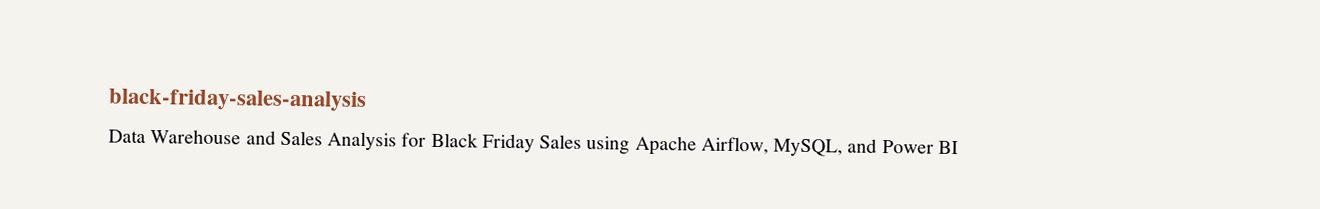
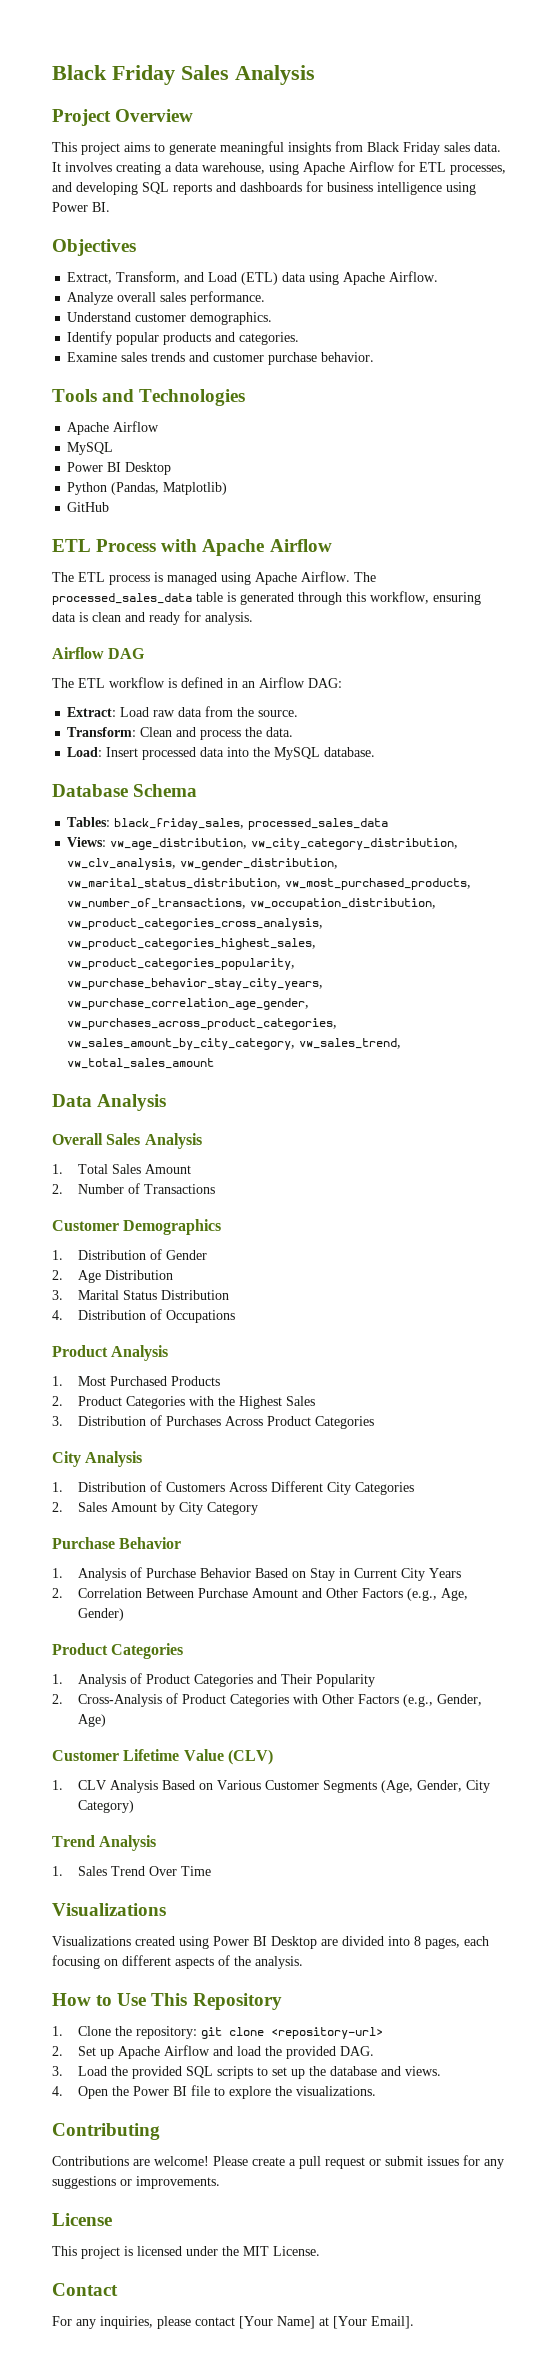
[108,88,367,112] [108,129,959,157] black-friday-sales-analysis // Data Warehouse and Sales Analysis for Black Friday Sales using Apache Airflow, MySQL, and Power BI -> [52,65,315,85] [52,109,194,126] [52,141,501,155] [52,161,506,175] [52,181,476,195] [52,202,110,212] [52,239,136,256] [67,271,439,285] [67,291,266,305] [67,312,273,325] [67,331,300,345] [67,352,375,365] [52,389,246,406] [67,421,160,435] [67,442,114,455] [67,462,172,475] [67,482,228,495] [67,502,110,512] [52,539,332,556] [52,571,376,585] [52,591,481,605] [52,611,253,625] [52,647,146,659] [52,677,342,688] [67,706,299,717] [67,727,294,740] [67,747,376,760] [52,784,198,797] [67,817,389,830] [67,837,459,850] [67,858,339,870] [67,878,472,890] [67,898,437,910] [67,918,324,930] [67,938,317,950] [67,958,296,970] [67,978,324,990] [67,998,310,1010] [67,1018,338,1030] [67,1038,402,1050] [67,1058,215,1069] [52,1094,167,1111] [52,1133,202,1149] [52,1164,192,1174] [52,1183,216,1194] [52,1219,222,1235] [52,1249,208,1260] [52,1270,174,1283] [52,1290,230,1300] [52,1309,236,1323] [52,1345,169,1361] [52,1376,221,1386] [52,1396,316,1409] [52,1415,375,1429] [52,1451,143,1467] [52,1481,415,1495] [52,1502,259,1515] [52,1537,182,1549] [52,1567,462,1581] [52,1588,469,1601] [78,1608,125,1621] [52,1643,184,1659] [52,1673,376,1687] [52,1693,483,1707] [78,1714,107,1727] [52,1749,273,1765] [52,1780,491,1793] [78,1800,135,1813] [52,1835,157,1851] [52,1866,212,1876] [52,1903,166,1916] [52,1936,489,1949] [52,1955,303,1969] [52,1993,282,2010] [52,2026,384,2039] [52,2045,375,2059] [52,2066,442,2079] [52,2085,377,2099] [52,2123,160,2140] [52,2155,504,2169] [52,2176,220,2189] [52,2213,112,2226] [52,2246,320,2259] [52,2283,118,2296] [52,2316,414,2329] Black Friday Sales Analysis // Project Overview // This project aims to generate meaningful insights from Black Friday sales data. It involves creating a data warehouse, using Apache Airflow for ETL processes, and developing SQL reports and dashboards for business intelligence using Power BI. // Objectives // Extract, Transform, and Load (ETL) data using Apache Airflow. // Analyze overall sales performance. // Understand customer demographics. // Identify popular products and categories. // Examine sales trends and customer purchase behavior. // Tools and Technologies // Apache Airflow // MySQL // Power BI Desktop // Python (Pandas, Matplotlib) // GitHub // ETL Process with Apache Airflow // The ETL process is managed using Apache Airflow. The processed_sales_data table is generated through this workflow, ensuring data is clean and ready for analysis. // Airflow DAG // The ETL workflow is defined in an Airflow DAG: // Extract: Load raw data from the source. // Transform: Clean and process the data. // Load: Insert processed data into the MySQL database. // Database Schema // Tables: black_friday_sales, processed_sales_data // Views: vw_age_distribution, vw_city_category_distribution, vw_clv_analysis, vw_gender_distribution, vw_marital_status_distribution, vw_most_purchased_products, vw_number_of_transactions, vw_occupation_distribution, vw_product_categories_cross_analysis, vw_product_categories_highest_sales, vw_product_categories_popularity, vw_purchase_behavior_stay_city_years, vw_purchase_correlation_age_gender, vw_purchases_across_product_categories, vw_sales_amount_by_city_category, vw_sales_trend, vw_total_sales_amount // Data Analysis // Overall Sales Analysis // 1. Total Sales Amount // 2. Number of Transactions // Customer Demographics // 1. Distribution of Gender // 2. Age Distribution // 3. Marital Status Distribution // 4. Distribution of Occupations // Product Analysis // 1. Most Purchased Products // 2. Product Categories with the Highest Sales // 3. Distribution of Purchases Across Product Categories // City Analysis // 1. Distribution of Customers Across Different City Categories // 2. Sales Amount by City Category // Purchase Behavior // 1. Analysis of Purchase Behavior Based on Stay in Current City Years // 2. Correlation Between Purchase Amount and Other Factors (e.g., Age, Gender) // Product Categories // 1. Analysis of Product Categories and Their Popularity // 2. Cross-Analysis of Product Categories with Other Factors (e.g., Gender, Age) // Customer Lifetime Value (CLV) // 1. CLV Analysis Based on Various Customer Segments (Age, Gender, City Category) // Trend Analysis // 1. Sales Trend Over Time // Visualizations // Visualizations created using Power BI Desktop are divided into 8 pages, each focusing on different aspects of the analysis. // How to Use This Repository // 1. Clone the repository: git clone <repository-url> // 2. Set up Apache Airflow and load the provided DAG. // 3. Load the provided SQL scripts to set up the database and views. // 4. Open the Power BI file to explore the visualizations. // Contributing // Contributions are welcome! Please create a pull request or submit issues for any suggestions or improvements. // License // This project is licensed under the MIT License. // Contact // For any inquiries, please contact [Your Name] at [Your Email].

